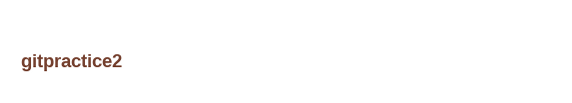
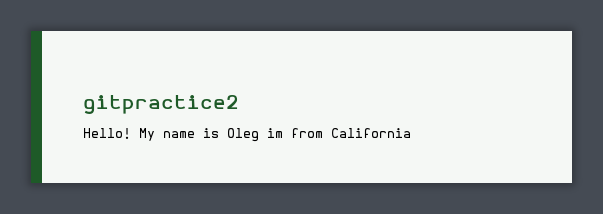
(123, 63) none -> [83,128,411,142] // Hello! My name is Oleg im from California

